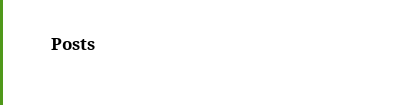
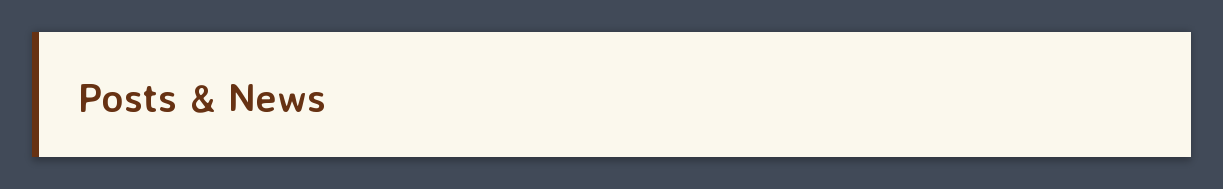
(95, 44) none -> [188,84,326,113] & News

